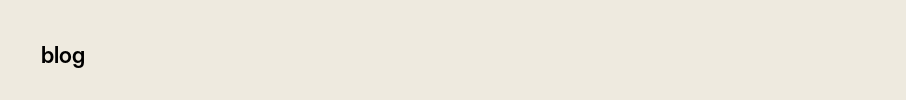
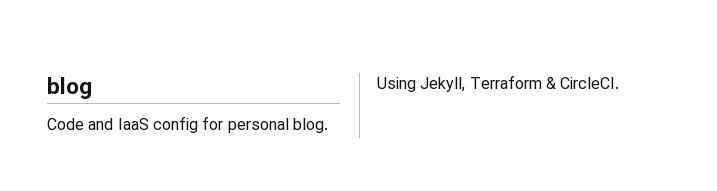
(85, 57) none -> [47,116,328,133] [377,75,620,92] // Code and IaaS config for personal blog. Using Jekyll, Terraform & CircleCI.

